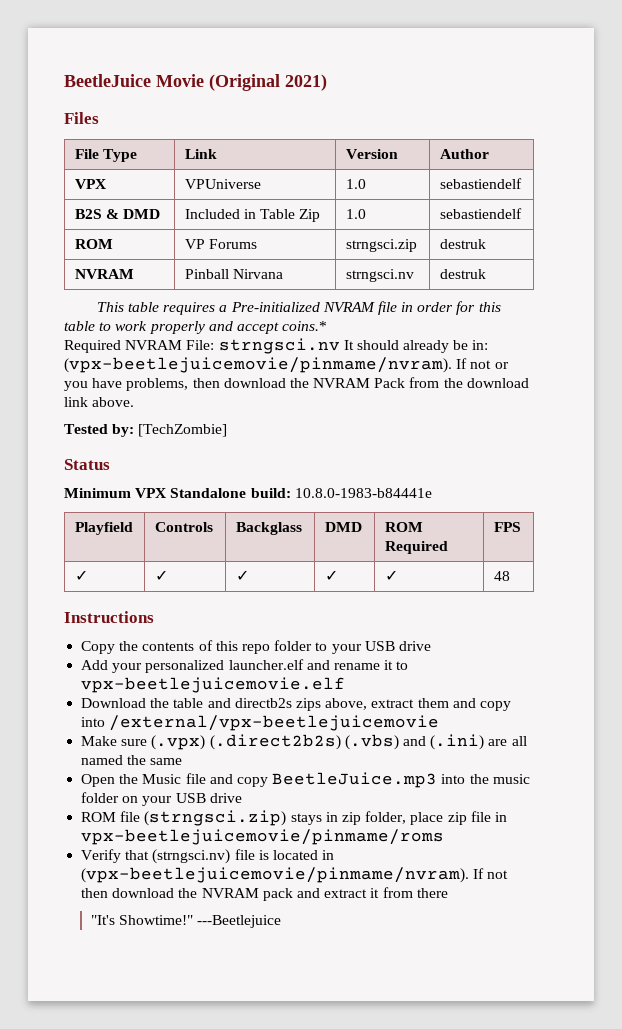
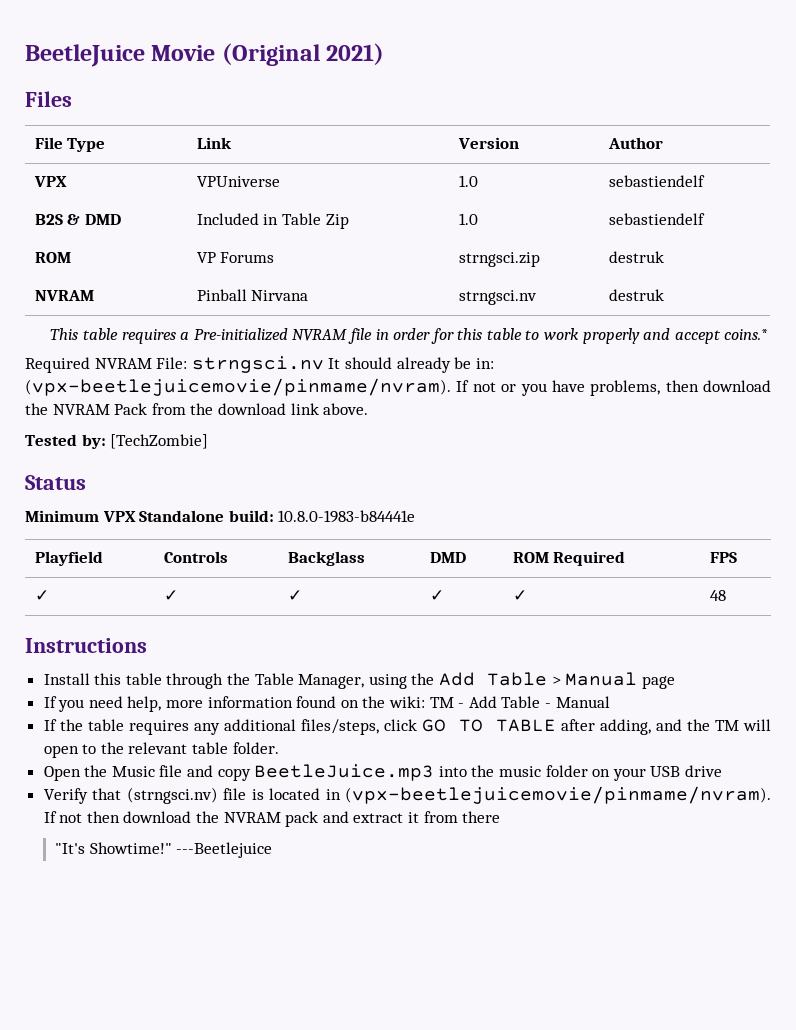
[81,640,431,654] [81,659,409,673] [81,677,346,693] [81,698,511,711] [81,715,440,731] [81,734,527,750] [81,755,183,765] Copy the contents of this repo folder to your USB drive // Add your personalized launcher.elf and rename it to vpx-beetlejuicemovie.elf // Download the table and directb2s zips above, extract them and copy into /external/vpx-beetlejuicemovie // Make sure (.vpx) (.direct2b2s) (.vbs) and (.ini) are all named the same -> [43,672,675,689] [43,696,610,712] [43,719,771,735] [43,742,279,758] Install this table through the Table Manager, using the Add Table > Manual page // If you need help, more information found on the wiki: TM - Add Table - Manual // If the table requires any additional files/steps, click GO TO TABLE after adding, and the TM will open to the relevant table folder.
[81,810,507,826] [81,829,445,845] // ROM file (strngsci.zip) stays in zip folder, place zip file in vpx-beetlejuicemovie/pinmame/roms -> (722, 771) none

